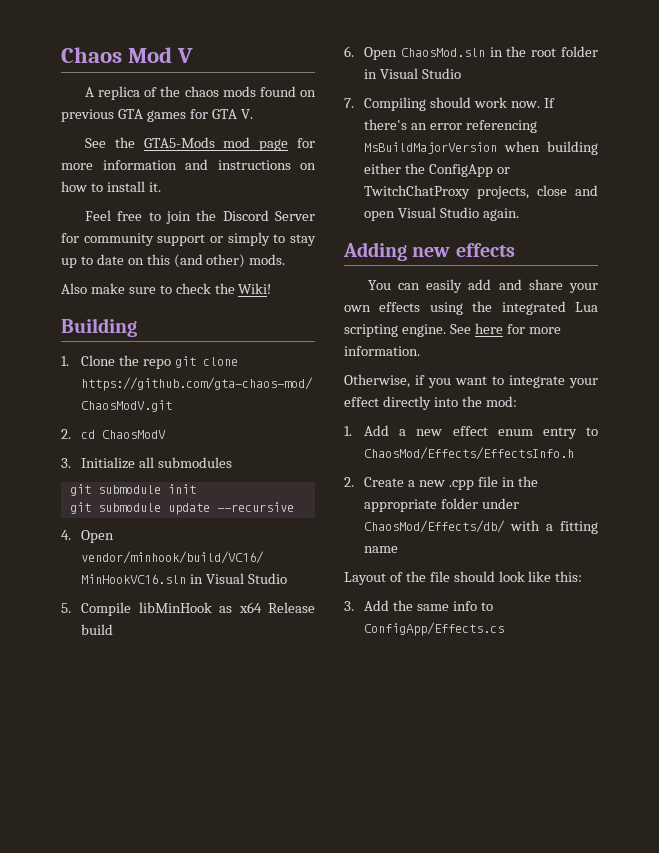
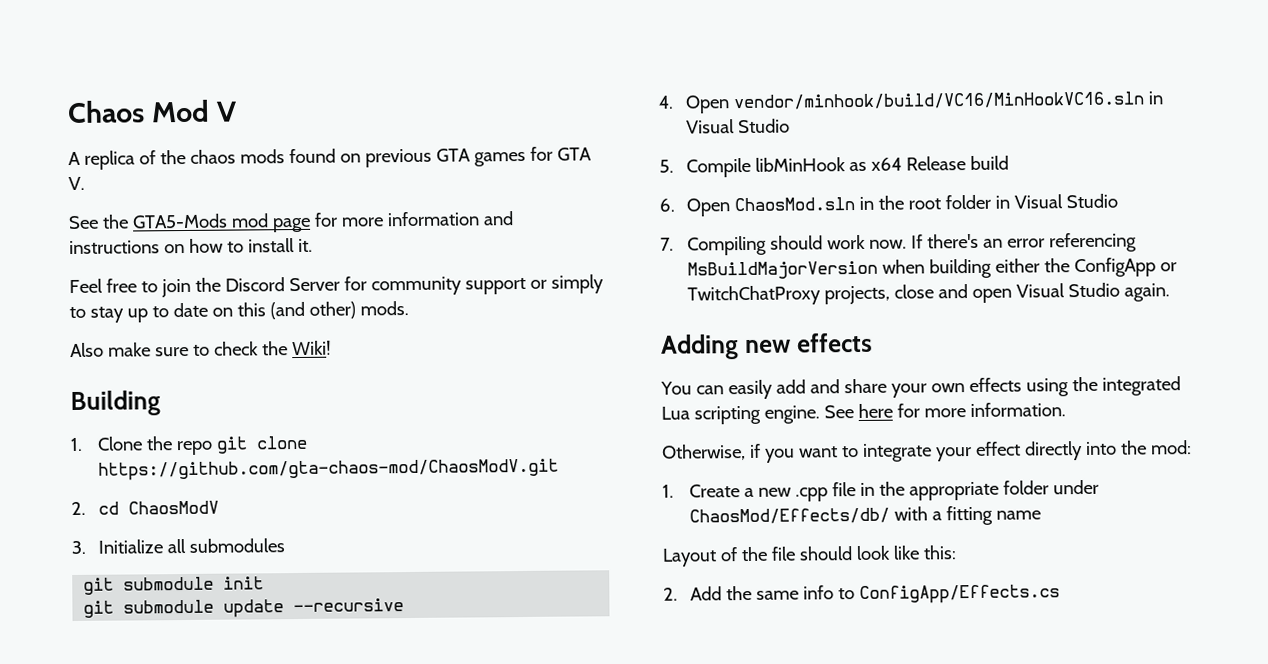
[364,425,598,439] [364,447,575,460] [344,477,354,487] Add a new effect enum entry to ChaosMod/Effects/EffectsInfo.h // 2. -> (674, 491) none
[344,601,354,611] 3. -> [663,587,678,601] 2.

